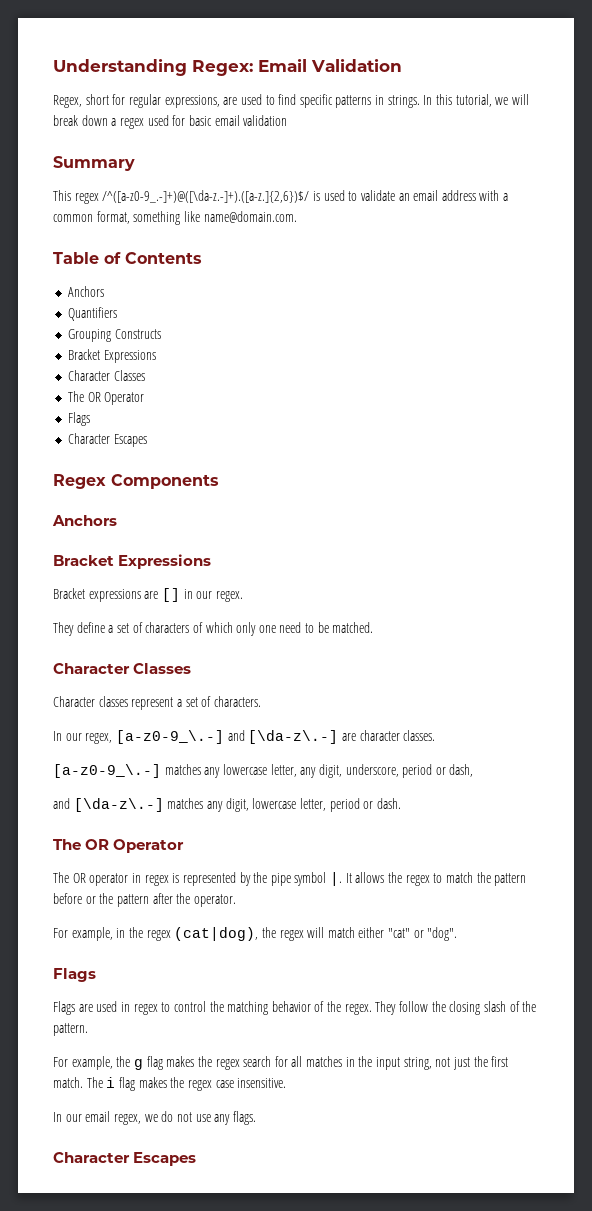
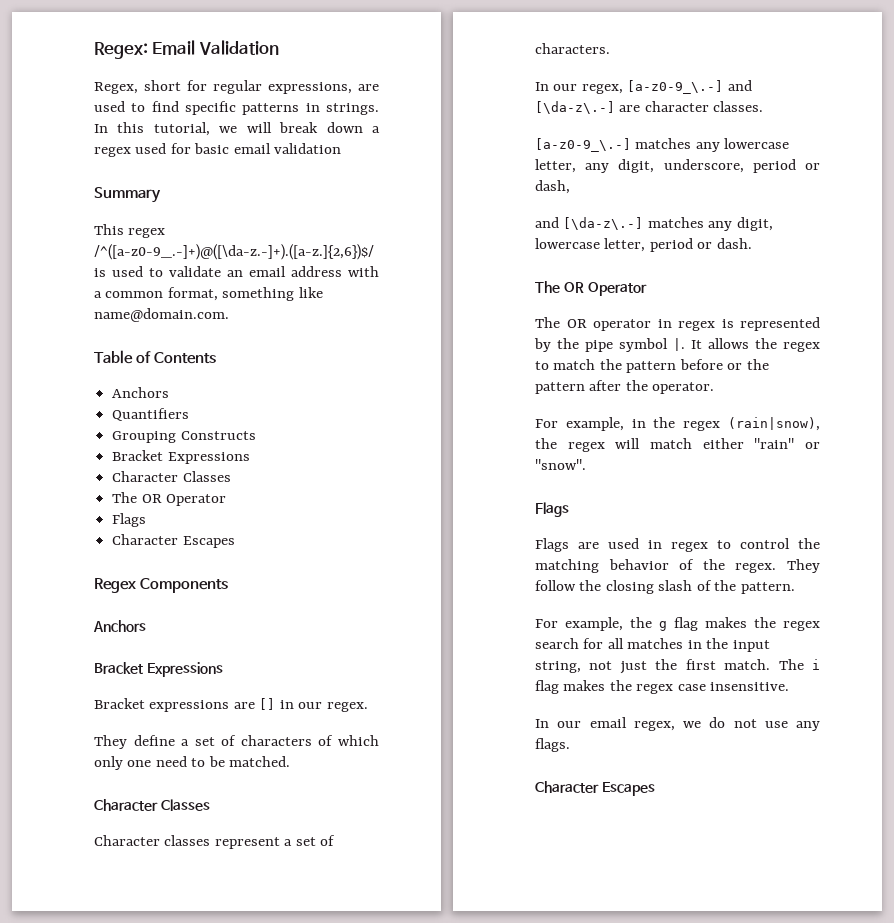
[53,59,187,76] Understanding -> (94, 50) none
[174,927,259,941] (cat|dog), -> [728,417,820,431] (rain|snow),
[388,927,458,941] "cat" or "dog". -> [754,438,820,449] [535,459,586,470] "rain" or "snow".

